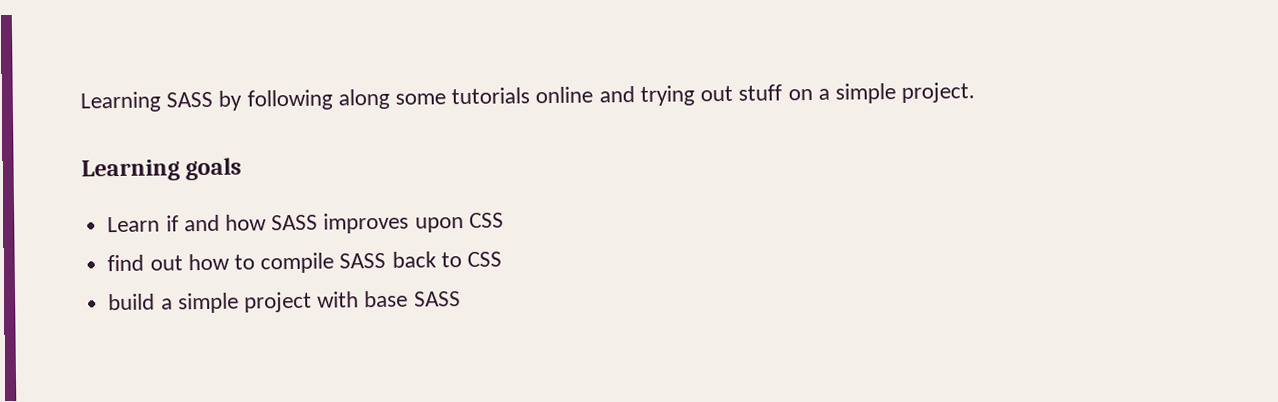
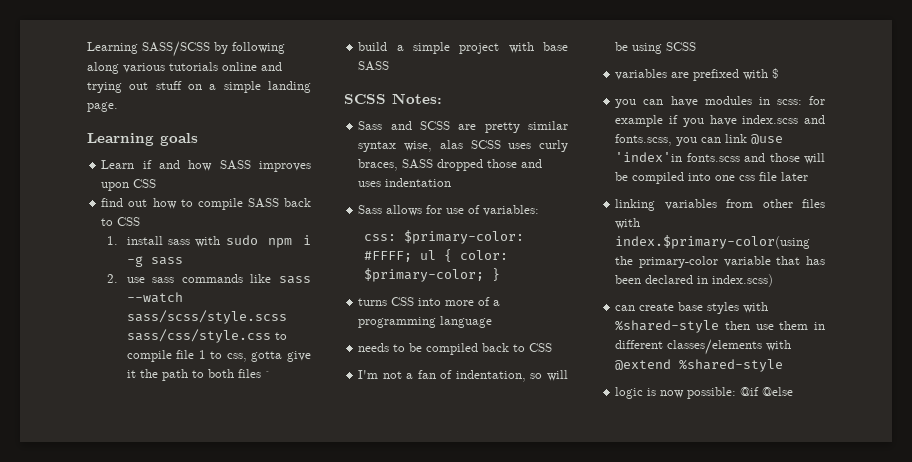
[80,91,214,113] Learning SASS -> [87,41,210,57] Learning SASS/SCSS
[395,93,447,105] some -> [123,63,165,73] various
[901,82,976,103] project. -> [268,81,311,93] [87,102,118,112] landing page.
(502, 259) none -> [106,235,311,248] [126,256,183,267] [106,274,311,284] [126,292,183,303] [126,310,287,324] [126,329,287,343] [126,350,311,362] [126,369,272,381] // 1. install sass with sudo npm i -g sass // 2. use sass commands like sass --watch sass/scss/style.scss sass/css/style.css to compile file 1 to css, gotta give it the path to both files `
(461, 299) none -> [344,93,442,104] [358,121,568,133] [358,140,568,152] [358,159,543,171] [358,178,452,187] [358,205,540,216] [363,230,524,244] [363,249,508,262] [363,268,500,282] [358,297,501,306] [358,316,493,328] [358,343,553,355] [358,370,568,382] [615,42,697,54] [615,68,780,81] [615,96,825,108] [615,115,825,127] [615,134,784,146] [615,152,825,164] [615,172,809,184] [615,199,825,211] [615,218,641,229] [615,235,811,249] [615,256,825,268] [615,274,774,287] [615,302,769,314] [615,320,825,333] [615,339,792,355] [615,359,784,372] [615,387,794,399] // SCSS Notes: // Sass and SCSS are pretty similar syntax wise, alas SCSS uses curly braces, SASS dropped those and uses indentation // Sass allows for use of variables: // css: $primary-color: #FFFF; ul { color: $primary-color; } // turns CSS into more of a programming language // needs to be compiled back to CSS // I'm not a fan of indentation, so will be using SCSS // variables are prefixed with $ // you can have modules in scss: for example if you have index.scss and fonts.scss, you can link @use 'index'in fonts.scss and those will be compiled into one css file later // linking variables from other files with index.$primary-color(using the primary-color variable that has been declared in index.scss) // can create base styles with %shared-style then use them in different classes/elements with @extend %shared-style // logic is now possible: @if @else

